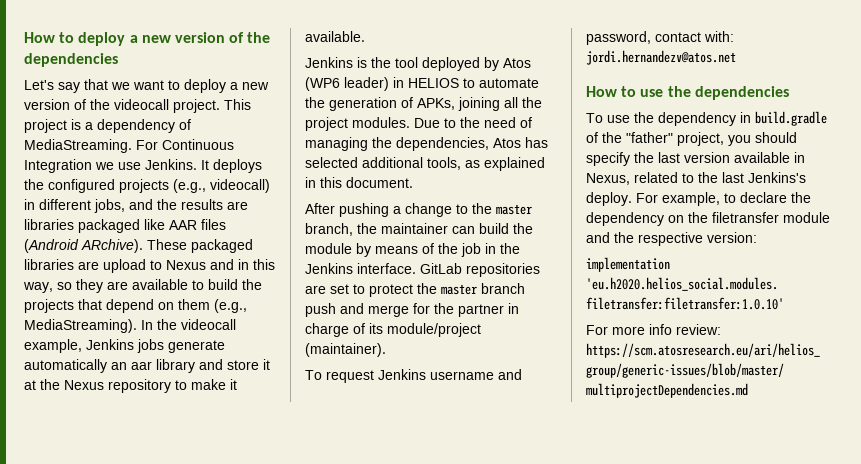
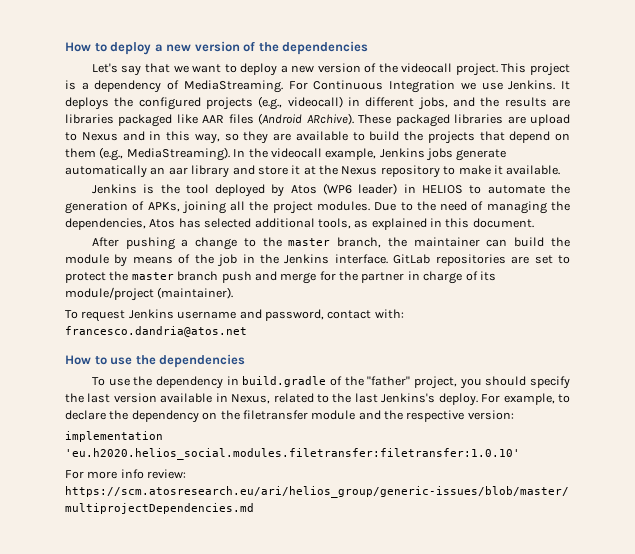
[586,50,736,65] jordi.hernandezv@atos.net -> [65,326,247,337] francesco.dandria@atos.net

